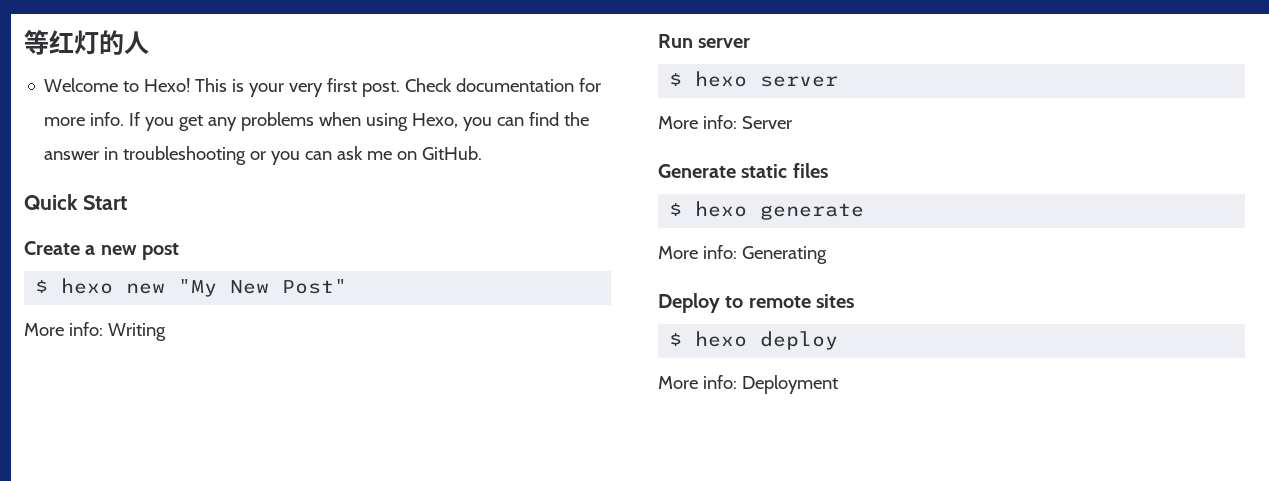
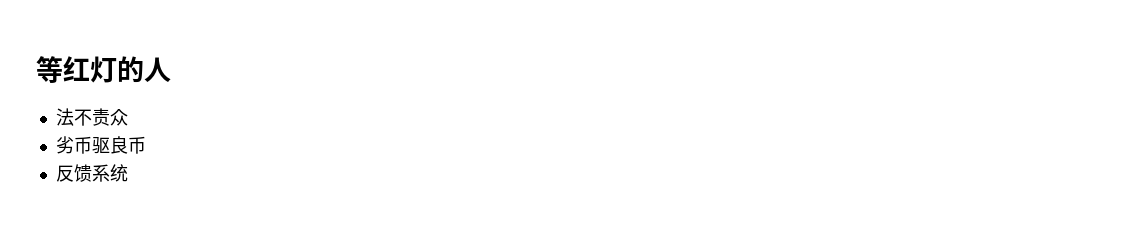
[44,78,602,97] [44,112,590,131] [44,146,483,165] [24,194,127,210] [24,241,180,260] [35,278,348,297] [24,322,166,341] [658,34,751,48] [669,71,839,87] [658,115,792,129] [658,163,828,178] [669,201,865,220] [658,245,827,264] [658,293,855,313] [669,331,839,350] [658,375,838,394] Welcome to Hexo! This is your very first post. Check documentation for more info. If you get any problems when using Hexo, you can find the answer in troubleshooting or you can ask me on GitHub. // Quick Start // Create a new post // $ hexo new "My New Post" // More info: Writing // Run server // $ hexo server // More info: Server // Generate static files // $ hexo generate // More info: Generating // Deploy to remote sites // $ hexo deploy // More info: Deployment -> [55,108,128,126] [55,136,146,154] [55,164,128,182] 法不责众 // 劣币驱良币 // 反馈系统

